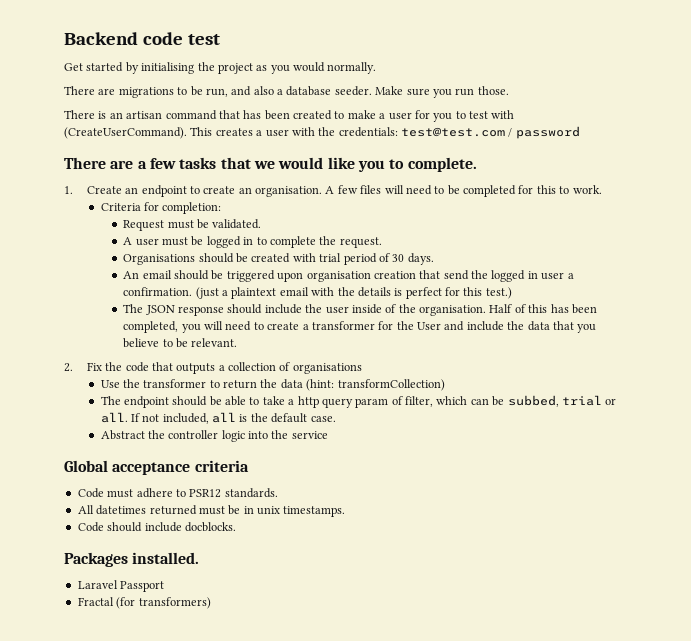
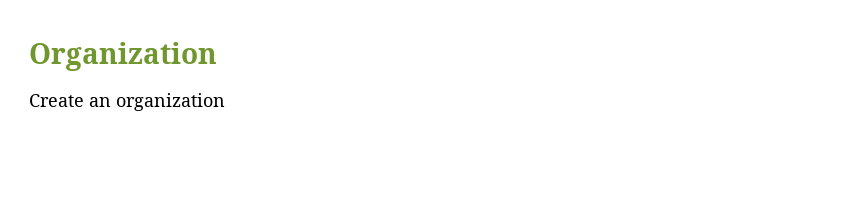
[64,32,220,45] [64,62,377,74] [64,86,509,98] [64,110,515,122] [64,126,580,139] [64,157,477,172] [64,185,602,197] [100,202,222,214] [123,219,262,231] [123,236,382,248] [123,253,434,265] [123,270,574,282] [123,287,512,299] [123,304,597,316] [123,321,597,333] [123,338,238,348] [64,362,362,374] [100,379,445,391] [100,395,617,408] [100,412,336,424] [100,430,328,442] [64,460,249,475] [77,488,278,498] [77,505,346,517] [77,522,236,532] [64,552,200,567] [77,580,165,592] [77,597,211,609] Backend code test // Get started by initialising the project as you would normally. // There are migrations to be run, and also a database seeder. Make sure you run those. // There is an artisan command that has been created to make a user for you to test with (CreateUserCommand). This creates a user with the credentials: test@test.com / password // There are a few tasks that we would like you to complete. // 1. Create an endpoint to create an organisation. A few files will need to be completed for this to work. // Criteria for completion: // Request must be validated. // A user must be logged in to complete the request. // Organisations should be created with trial period of 30 days. // An email should be triggered upon organisation creation that send the logged in user a confirmation. (just a plaintext email with the details is perfect for this test.) // The JSON response should include the user inside of the organisation. Half of this has been completed, you will need to create a transformer for the User and include the data that you believe to be relevant. // 2. Fix the code that outputs a collection of organisations // Use the transformer to return the data (hint: transformCollection) // The endpoint should be able to take a http query param of filter, which can be subbed, trial or all. If not included, all is the default case. // Abstract the controller logic into the service // Global acceptance criteria // Code must adhere to PSR12 standards. // All datetimes returned must be in unix timestamps. // Code should include docblocks. // Packages installed. // Laravel Passport // Fractal (for transformers) -> [29,42,217,71] [29,93,225,111] Organization // Create an organization

